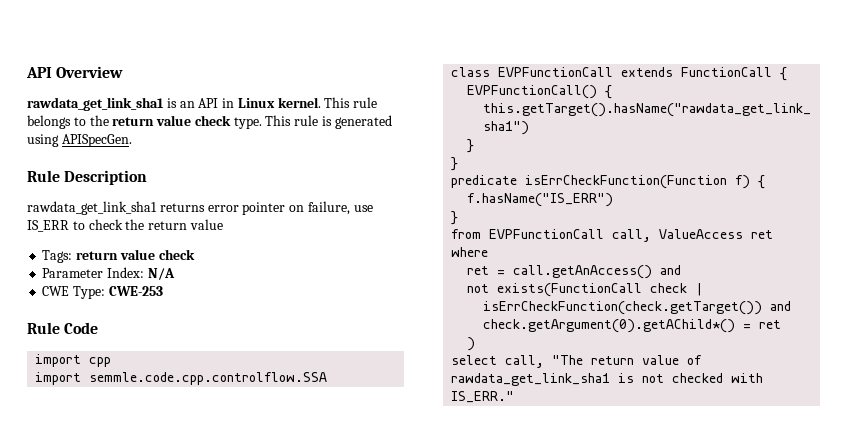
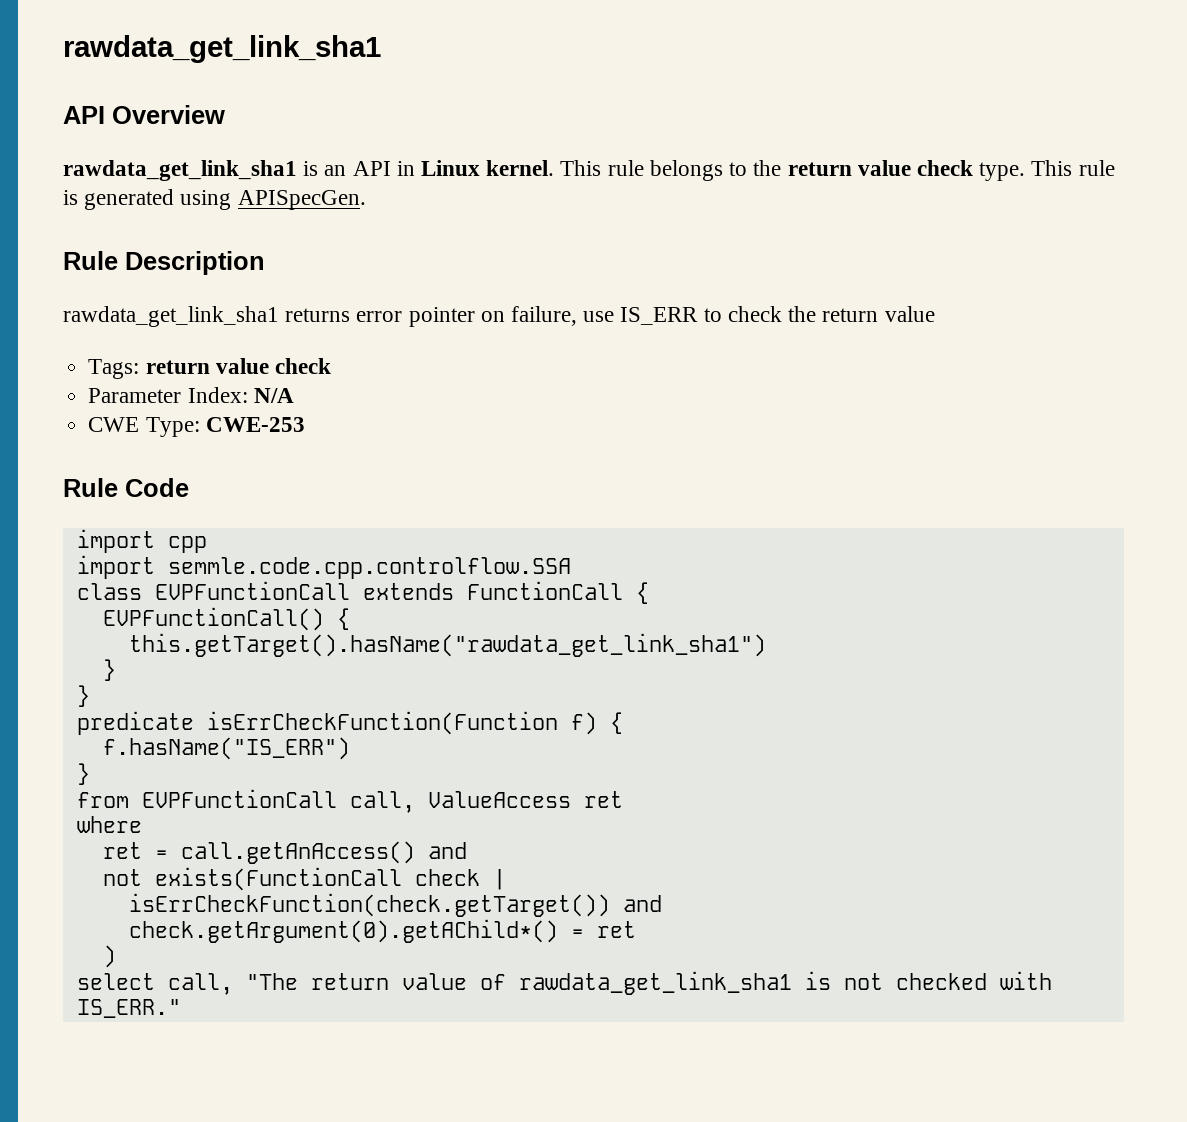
(26, 72) none -> [63,35,381,63] rawdata_get_link_sha1 //

